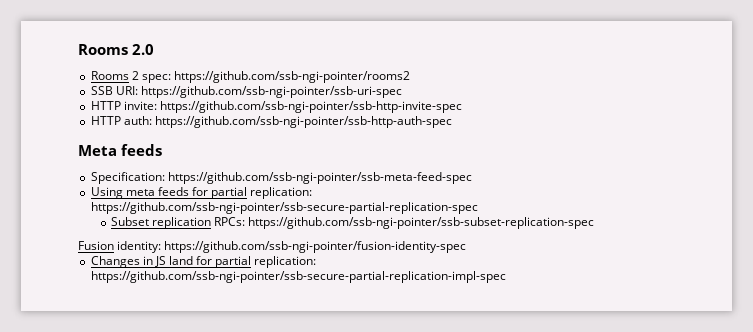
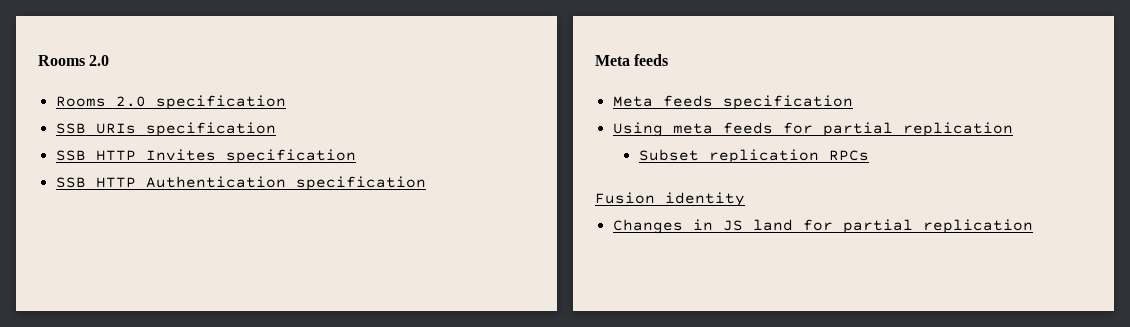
[131,71,410,83] [90,86,402,98] [90,101,462,113] [90,116,452,128] 2 spec: https://github.com/ssb-ngi-pointer/rooms2 // SSB URI: https://github.com/ssb-ngi-pointer/ssb-uri-spec // HTTP invite: https://github.com/ssb-ngi-pointer/ssb-http-invite-spec // HTTP auth: https://github.com/ssb-ngi-pointer/ssb-http-auth-spec -> [115,95,286,110] [55,122,276,137] [55,149,356,164] [55,176,426,191] 2.0 specification // SSB URIs specification // SSB HTTP Invites specification // SSB HTTP Authentication specification
[90,172,472,184] Specification: https://github.com/ssb-ngi-pointer/ssb-meta-feed-spec -> [612,95,853,110] Meta feeds specification
[250,187,313,199] [90,202,478,214] replication: https://github.com/ssb-ngi-pointer/ssb-secure-partial-replication-spec -> [902,122,1013,137] replication
[214,217,595,229] RPCs: https://github.com/ssb-ngi-pointer/ssb-subset-replication-spec -> [828,150,869,161] RPCs
[117,241,467,253] identity: https://github.com/ssb-ngi-pointer/fusion-identity-spec -> [665,192,745,207] identity
[254,256,317,268] [90,271,506,283] replication: https://github.com/ssb-ngi-pointer/ssb-secure-partial-replication-impl-spec -> [922,219,1033,234] replication

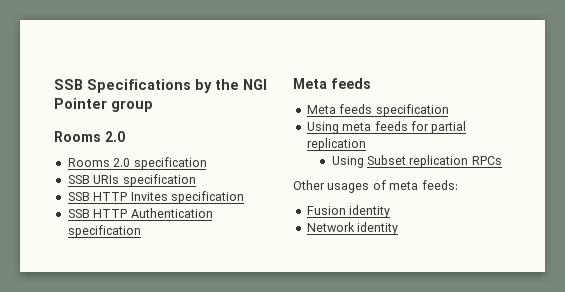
(38, 60) none -> [54,79,267,93] [54,98,153,112] SSB Specifications by the NGI Pointer group //
(1013, 129) none -> [331,156,364,168] Using
[595,192,745,207] [612,219,1033,234] Fusion identity // Changes in JS land for partial replication -> [293,180,458,193] [306,205,391,218] [306,222,399,235] Other usages of meta feeds: // Fusion identity // Network identity

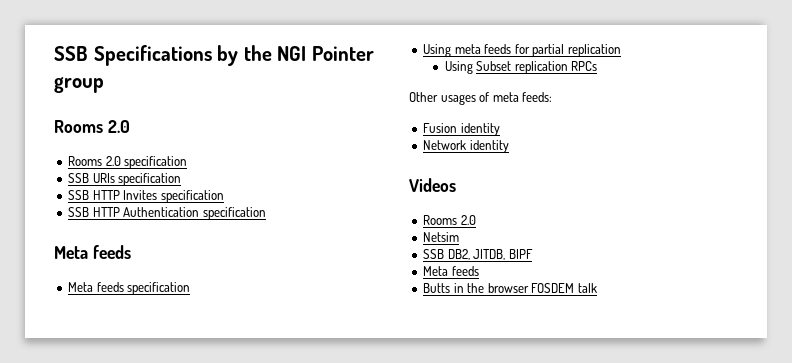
(399, 228) none -> [409,178,456,192] [423,215,476,225] [423,232,460,242] [423,249,533,260] [423,266,479,276] [423,283,597,293] // Videos // Rooms 2.0 // Netsim // SSB DB2, JITDB, BIPF // Meta feeds // Butts in the browser FOSDEM talk

